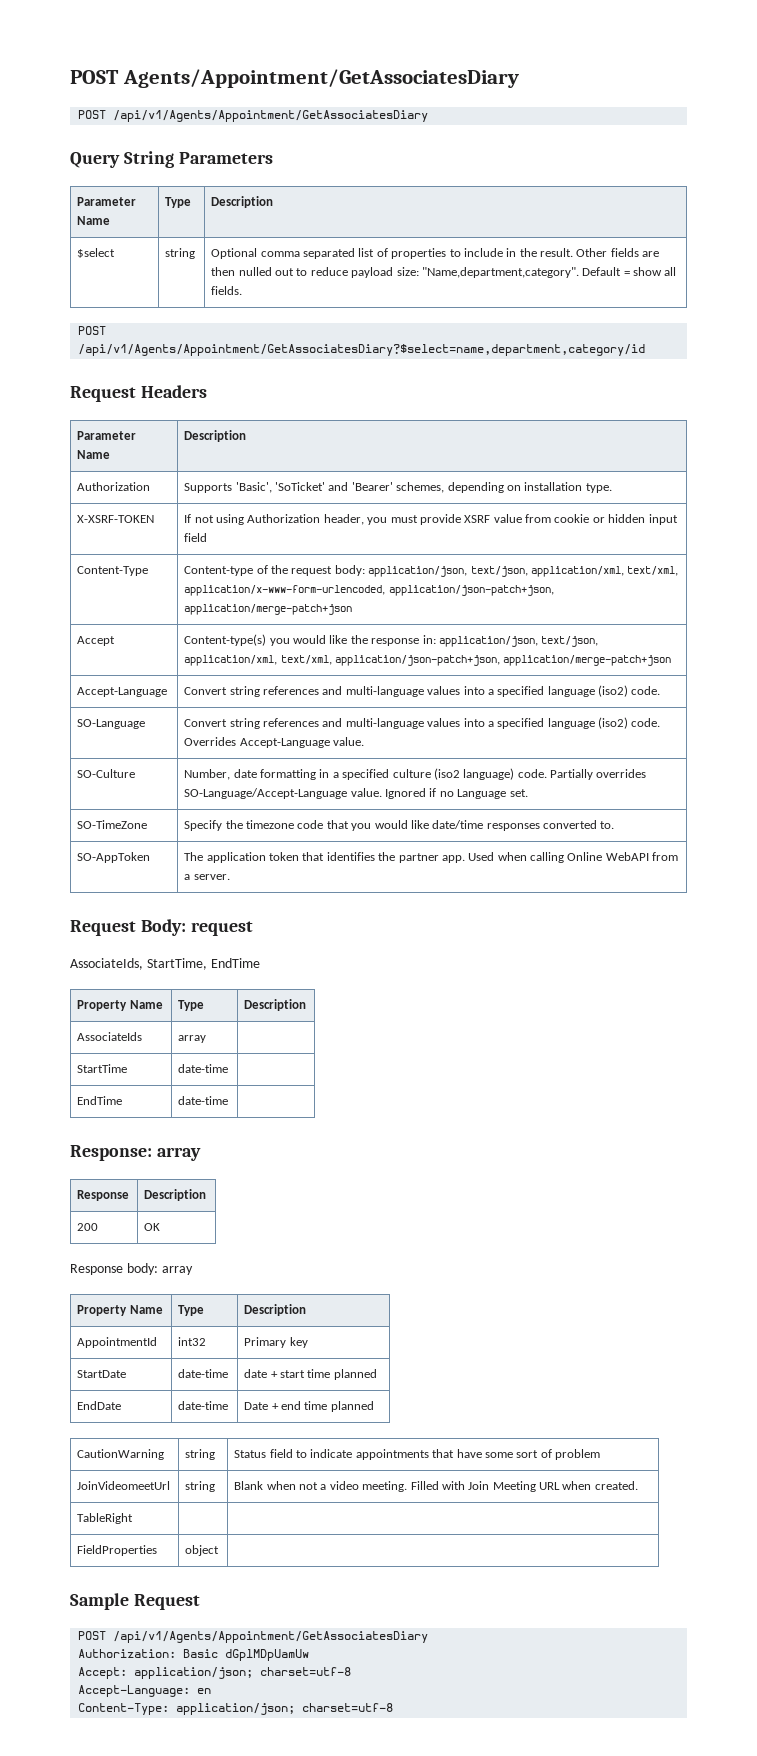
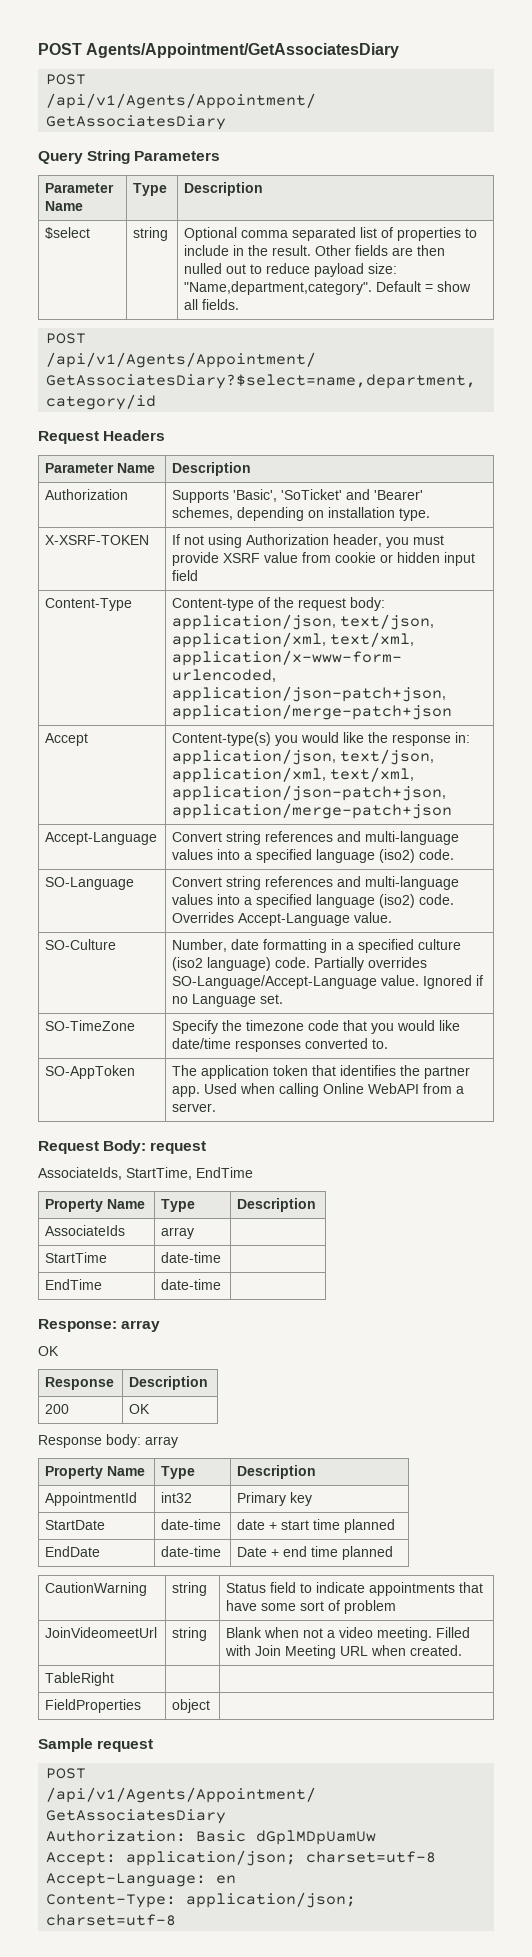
(201, 1154) none -> [38,1346,59,1356] // OK
[133,1594,200,1610] Request -> [97,1739,154,1752] request

